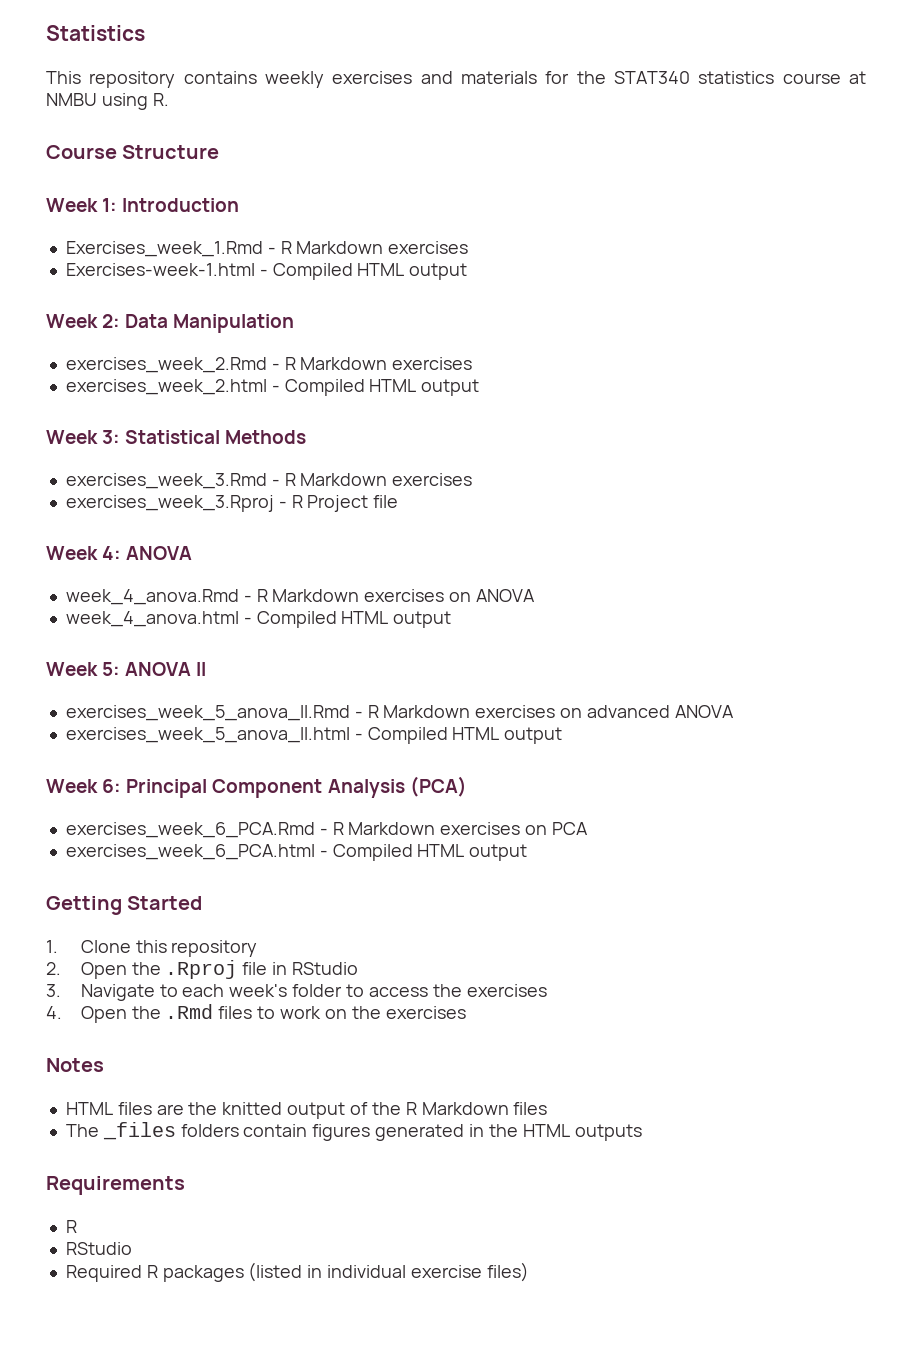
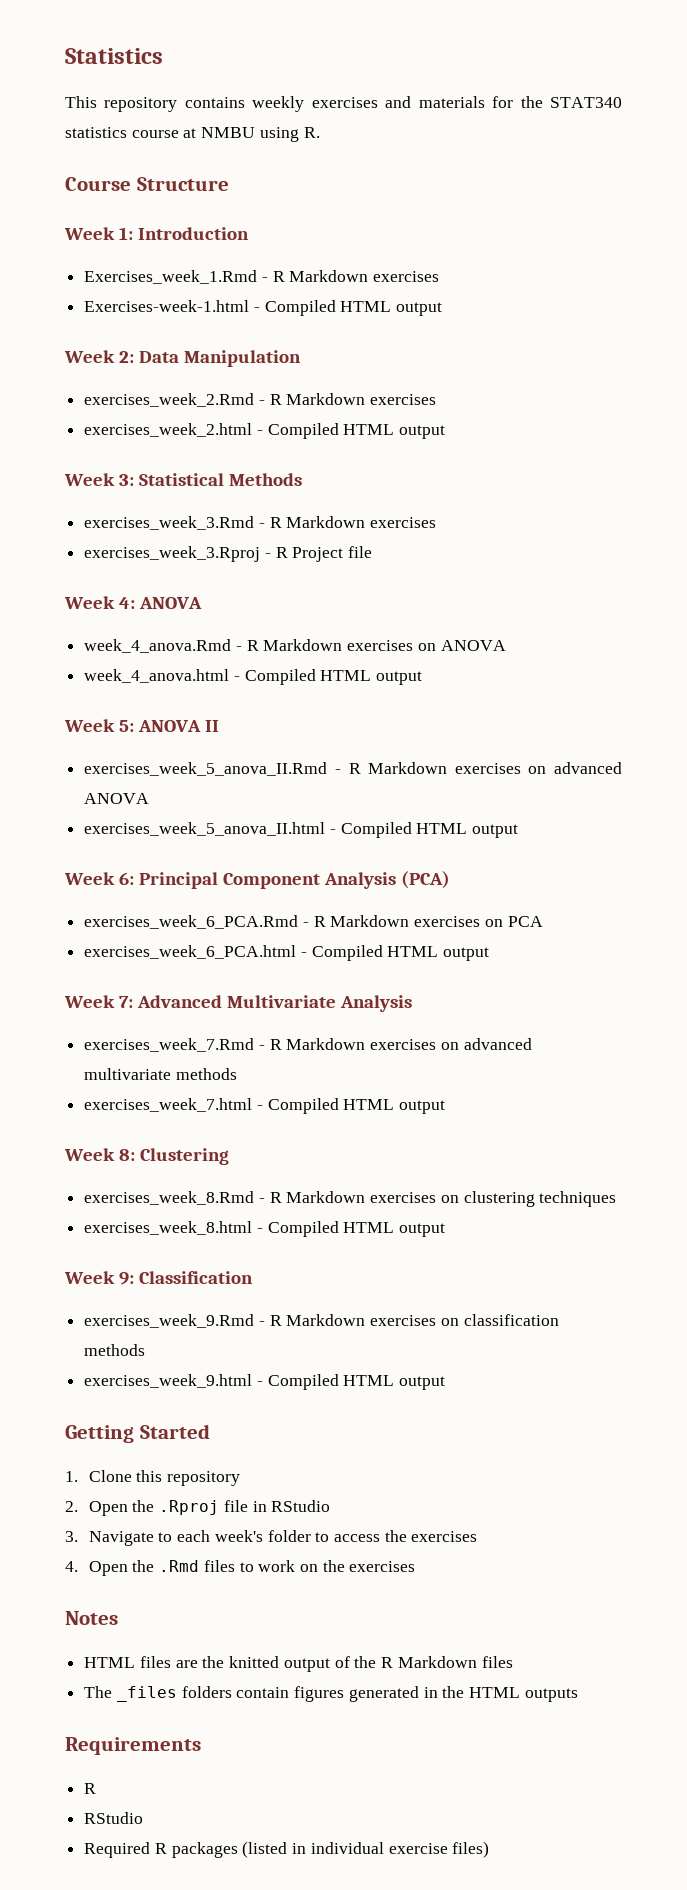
(528, 852) none -> [64,995,412,1012] [84,1038,532,1052] [84,1068,237,1080] [84,1098,446,1114] [64,1148,229,1165] [84,1191,617,1207] [84,1221,446,1237] [64,1271,253,1285] [84,1314,559,1328] [84,1344,146,1356] [84,1374,446,1390] // Week 7: Advanced Multivariate Analysis // exercises_week_7.Rmd - R Markdown exercises on advanced multivariate methods // exercises_week_7.html - Compiled HTML output // Week 8: Clustering // exercises_week_8.Rmd - R Markdown exercises on clustering techniques // exercises_week_8.html - Compiled HTML output // Week 9: Classification // exercises_week_9.Rmd - R Markdown exercises on classification methods // exercises_week_9.html - Compiled HTML output

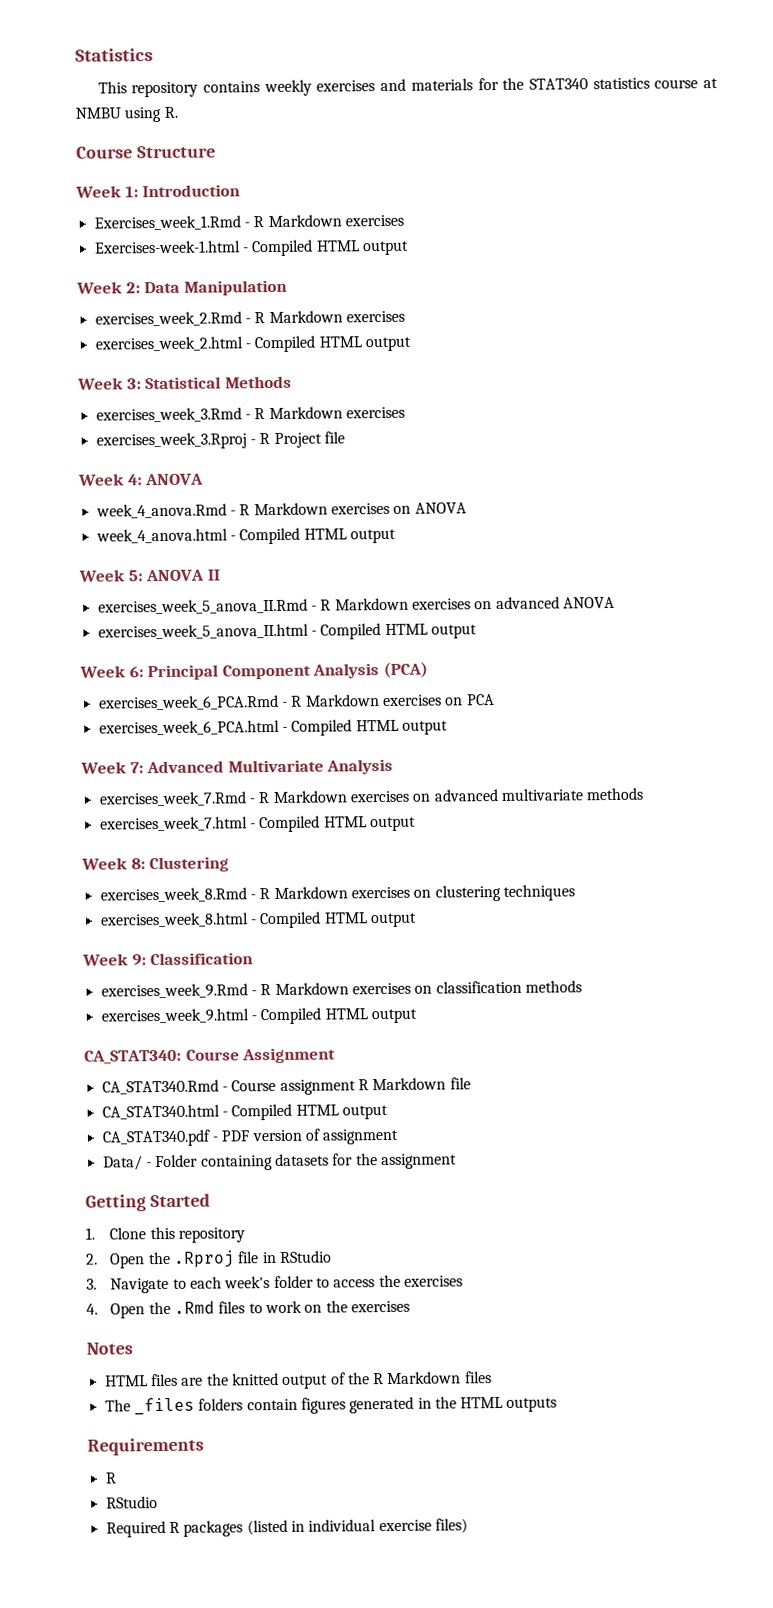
(446, 1383) none -> [84,1047,337,1064] [101,1077,471,1095] [101,1103,388,1121] [101,1128,400,1147] [102,1153,457,1171] // CA_STAT340: Course Assignment // CA_STAT340.Rmd - Course assignment R Markdown file // CA_STAT340.html - Compiled HTML output // CA_STAT340.pdf - PDF version of assignment // Data/ - Folder containing datasets for the assignment

